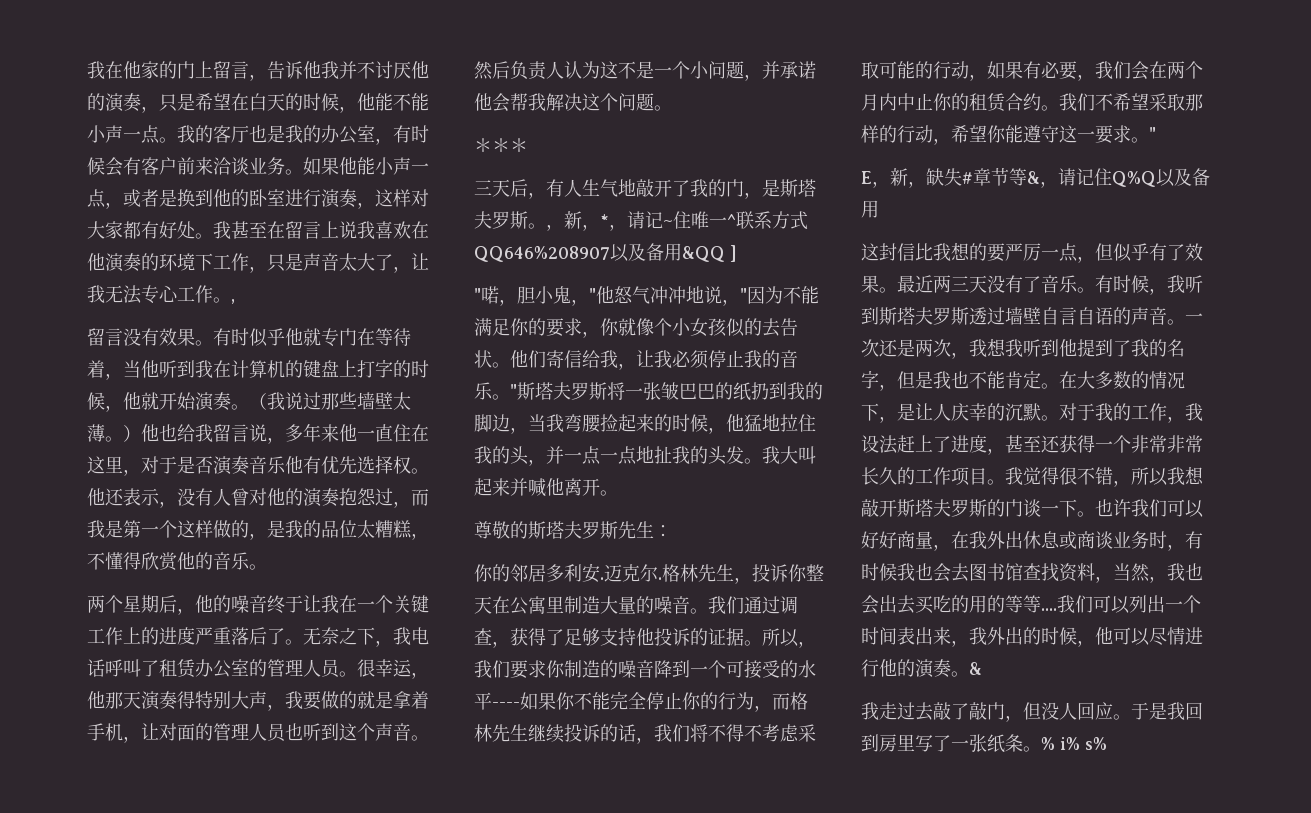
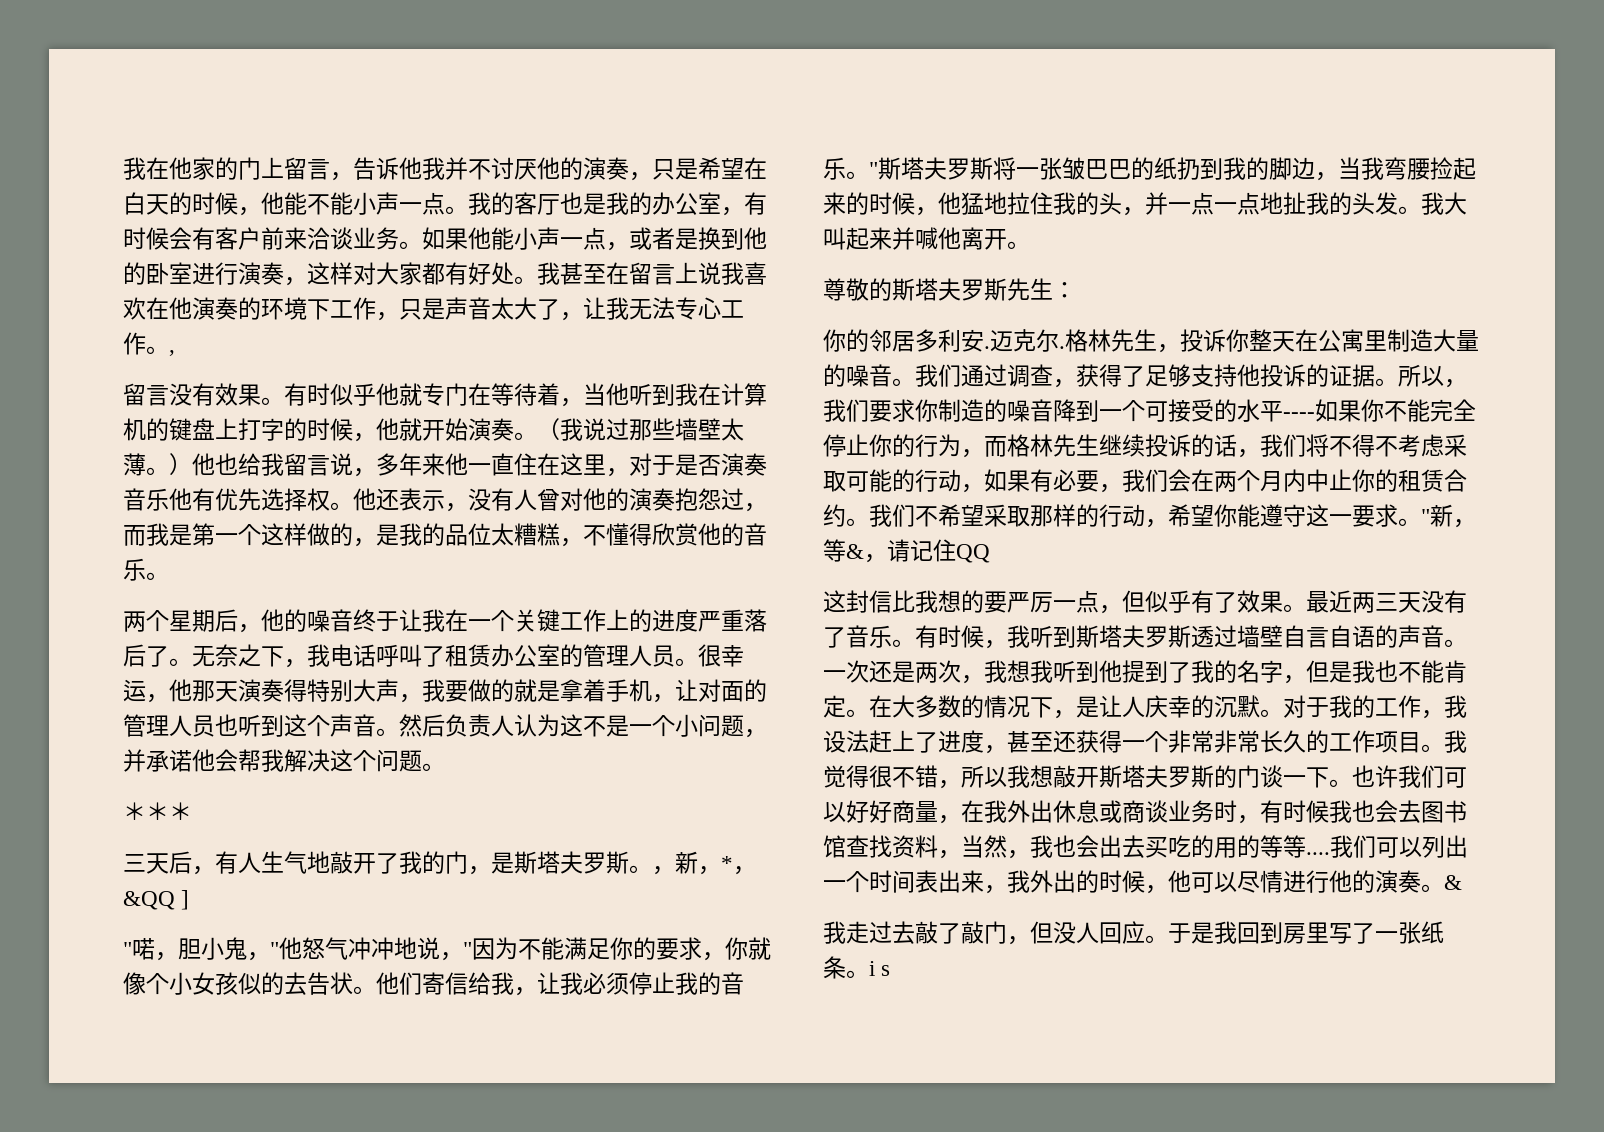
[627,211,808,230] [474,243,682,262] 请记~住唯一^联系方式QQ646%208907以及备用 -> (756, 870) none
[861,168,1009,188] // E，新，缺失#章节 -> [1430,504,1476,528] 新，
[1112,168,1210,187] [861,200,879,218] Q%Q以及备用 -> [956,544,990,563] QQ
[1041,737,1107,750] % i% s% -> [869,961,891,976] i s

